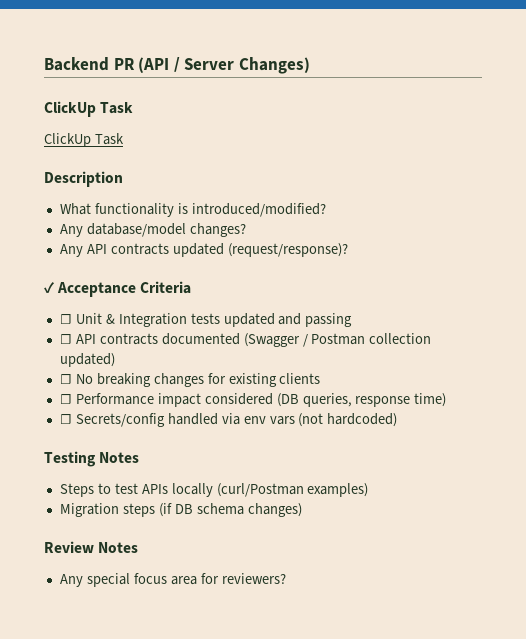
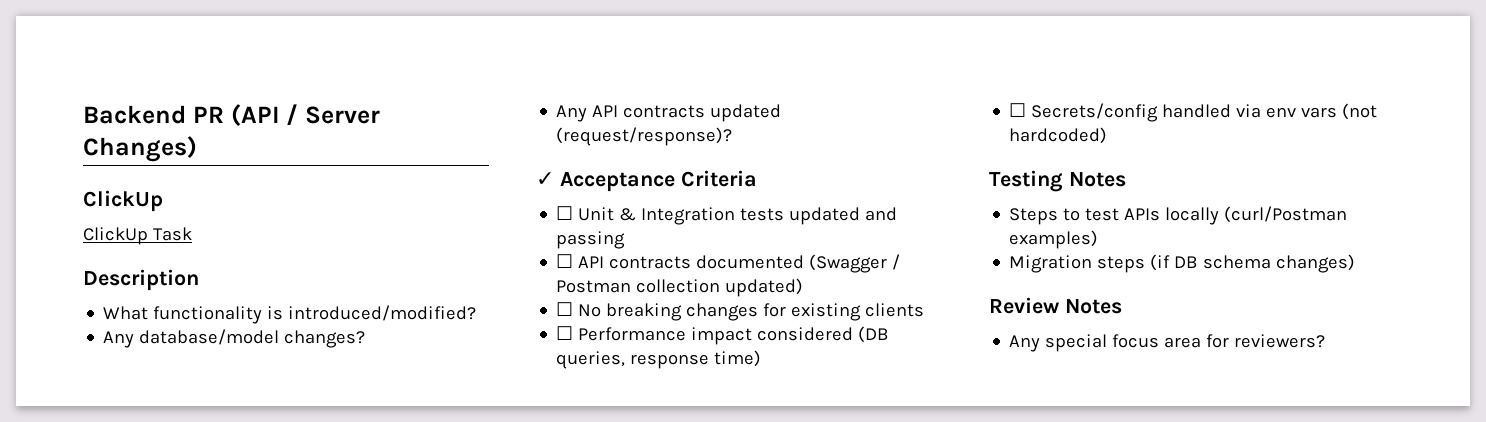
[100,102,134,114] Task -> (163, 201) none

